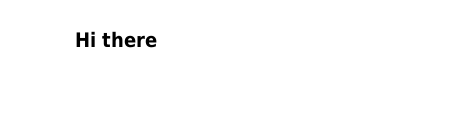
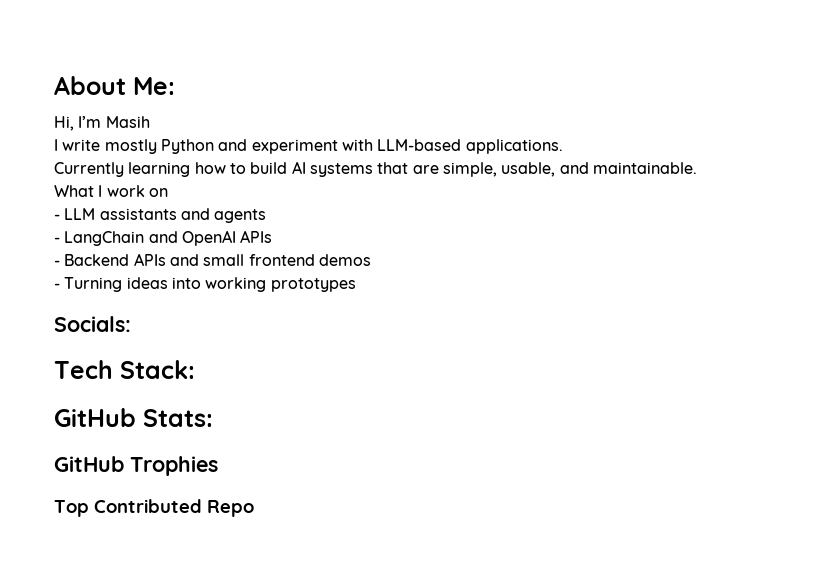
[75,31,157,48] Hi there -> [54,76,175,95] [54,116,150,131] [54,139,563,154] [54,161,697,177] [54,185,168,197] [54,208,267,223] [54,230,273,246] [54,253,371,266] [54,277,356,292] [54,316,131,332] [54,360,195,379] [54,408,213,427] [54,456,218,476] [54,499,254,517] About Me: // Hi, I’m Masih // I write mostly Python and experiment with LLM-based applications. // Currently learning how to build AI systems that are simple, usable, and maintainable. // What I work on // - LLM assistants and agents // - LangChain and OpenAI APIs // - Backend APIs and small frontend demos // - Turning ideas into working prototypes // Socials: // Tech Stack: // GitHub Stats: // GitHub Trophies // Top Contributed Repo

